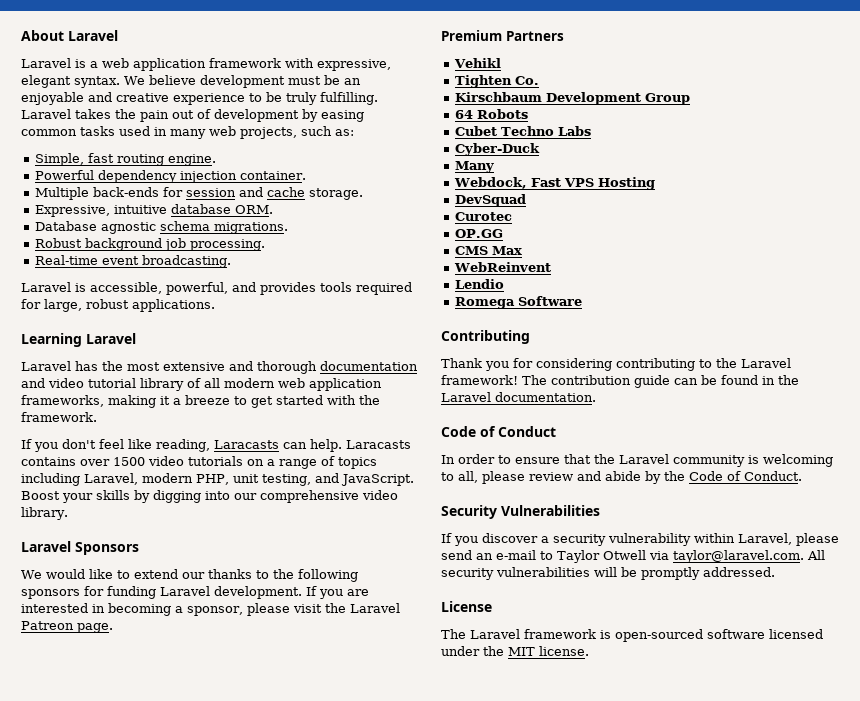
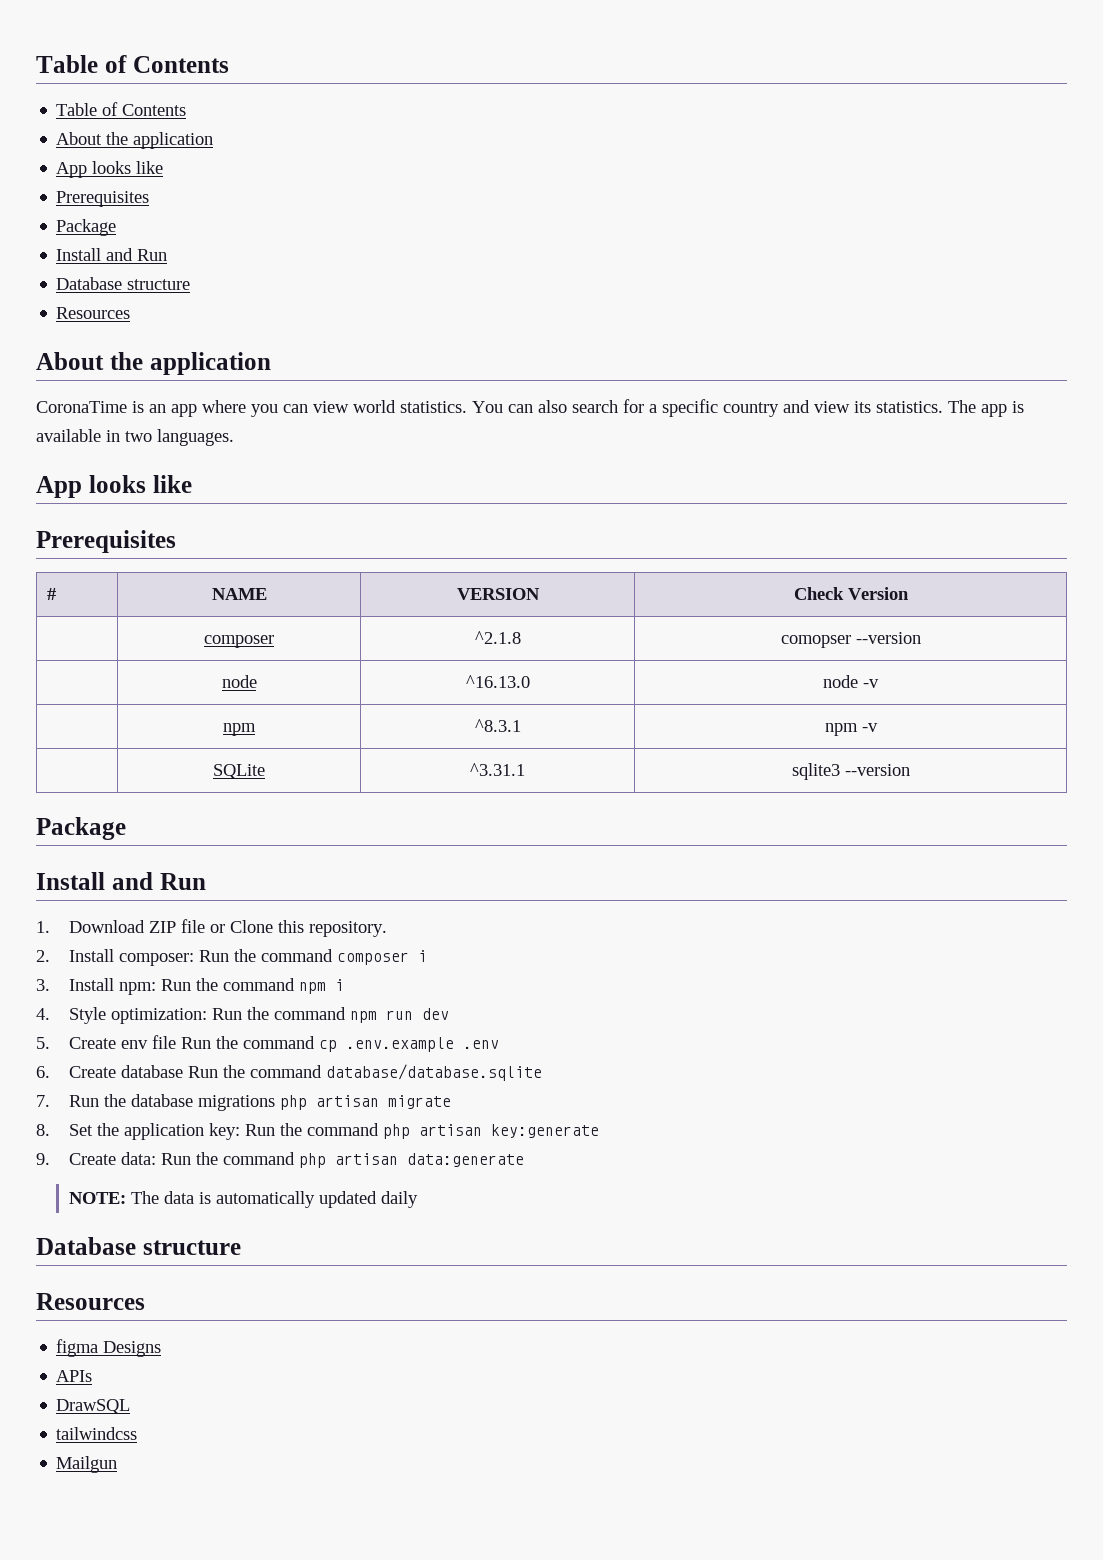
[21,30,118,41] [21,58,391,71] [21,75,361,88] [21,92,378,105] [21,109,364,122] [21,126,354,139] [34,153,216,166] [34,170,306,183] [34,187,363,200] [34,204,273,217] [34,221,288,234] [34,238,265,251] [34,255,231,268] [21,282,412,295] [21,299,215,312] [21,333,136,347] [21,361,418,374] [21,378,382,391] [21,395,380,408] [21,412,97,422] [21,439,411,452] [21,456,377,469] [21,473,414,486] [21,490,398,503] [21,507,68,520] [21,541,139,555] [21,569,358,582] [21,586,369,599] [21,603,400,616] [21,621,113,633] [441,30,564,41] [453,58,501,68] [454,75,539,88] [454,92,690,105] [454,109,528,119] [454,126,591,136] [454,143,540,156] [454,161,494,173] [453,177,655,190] [454,194,526,207] [454,212,512,221] [454,229,503,238] [454,246,522,255] [453,262,551,272] [454,279,504,289] [454,296,582,309] [441,330,530,344] [441,358,791,371] [441,375,799,388] [441,392,596,402] [441,426,556,437] [441,454,833,467] [441,471,802,484] [441,505,600,519] [441,533,839,546] [441,550,825,563] [441,567,775,580] [441,601,492,612] [441,629,823,642] [441,646,589,656] About Laravel // Laravel is a web application framework with expressive, elegant syntax. We believe development must be an enjoyable and creative experience to be truly fulfilling. Laravel takes the pain out of development by easing common tasks used in many web projects, such as: // Simple, fast routing engine. // Powerful dependency injection container. // Multiple back-ends for session and cache storage. // Expressive, intuitive database ORM. // Database agnostic schema migrations. // Robust background job processing. // Real-time event broadcasting. // Laravel is accessible, powerful, and provides tools required for large, robust applications. // Learning Laravel // Laravel has the most extensive and thorough documentation and video tutorial library of all modern web application frameworks, making it a breeze to get started with the framework. // If you don't feel like reading, Laracasts can help. Laracasts contains over 1500 video tutorials on a range of topics including Laravel, modern PHP, unit testing, and JavaScript. Boost your skills by digging into our comprehensive video library. // Laravel Sponsors // We would like to extend our thanks to the following sponsors for funding Laravel development. If you are interested in becoming a sponsor, please visit the Laravel Patreon page. // Premium Partners // Vehikl // Tighten Co. // Kirschbaum Development Group // 64 Robots // Cubet Techno Labs // Cyber-Duck // Many // Webdock, Fast VPS Hosting // DevSquad // Curotec // OP.GG // CMS Max // WebReinvent // Lendio // Romega Software // Contributing // Thank you for considering contributing to the Laravel framework! The contribution guide can be found in the Laravel documentation. // Code of Conduct // In order to ensure that the Laravel community is welcoming to all, please review and abide by the Code of Conduct. // Security Vulnerabilities // If you discover a security vulnerability within Laravel, please send an e-mail to Taylor Otwell via taylor@laravel.com. All security vulnerabilities will be promptly addressed. // License // The Laravel framework is open-sourced software licensed under the MIT license. -> [36,55,229,73] [56,102,187,116] [56,132,214,149] [56,161,164,178] [56,191,150,207] [56,219,117,236] [56,248,168,261] [56,277,191,290] [56,307,131,319] [36,352,271,375] [36,399,1024,417] [36,429,234,446] [36,475,192,498] [36,530,176,553] [46,588,56,600] [211,588,267,600] [456,588,540,600] [793,587,909,600] [203,635,274,648] [474,631,521,644] [780,632,921,648] [221,675,257,688] [465,675,530,688] [823,675,879,688] [222,723,256,736] [474,719,521,732] [824,723,878,736] [212,764,265,779] [470,763,525,776] [791,763,910,780] [36,817,126,840] [36,872,206,890] [36,919,388,937] [36,949,428,966] [36,978,345,995] [36,1007,450,1024] [36,1035,500,1052] [36,1064,543,1081] [36,1094,452,1111] [36,1123,600,1140] [36,1152,525,1168] [69,1191,419,1208] [36,1237,241,1255] [36,1293,145,1310] [56,1339,162,1357] [56,1370,93,1382] [56,1399,131,1414] [56,1427,138,1440] [56,1456,118,1473] Table of Contents // Table of Contents // About the application // App looks like // Prerequisites // Package // Install and Run // Database structure // Resources // About the application // CoronaTime is an app where you can view world statistics. You can also search for a specific country and view its statistics. The app is available in two languages. // App looks like // Prerequisites // # | NAME | VERSION | Check Version // | composer | ^2.1.8 | comopser --version // | node | ^16.13.0 | node -v // | npm | ^8.3.1 | npm -v // | SQLite | ^3.31.1 | sqlite3 --version // Package // Install and Run // 1. Download ZIP file or Clone this repository. // 2. Install composer: Run the command composer i // 3. Install npm: Run the command npm i // 4. Style optimization: Run the command npm run dev // 5. Create env file Run the command cp .env.example .env // 6. Create database Run the command database/database.sqlite // 7. Run the database migrations php artisan migrate // 8. Set the application key: Run the command php artisan key:generate // 9. Create data: Run the command php artisan data:generate // NOTE: The data is automatically updated daily // Database structure // Resources // figma Designs // APIs // DrawSQL // tailwindcss // Mailgun

